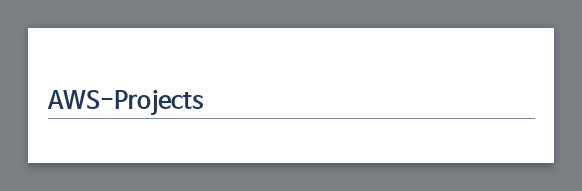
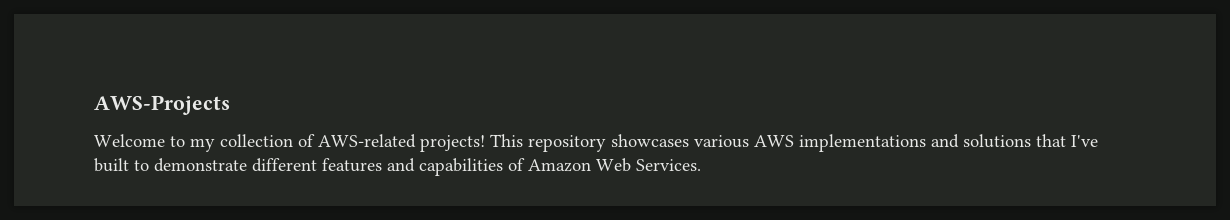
(204, 102) none -> [94,134,1098,152] [94,158,701,176] // Welcome to my collection of AWS-related projects! This repository showcases various AWS implementations and solutions that I've built to demonstrate different features and capabilities of Amazon Web Services.

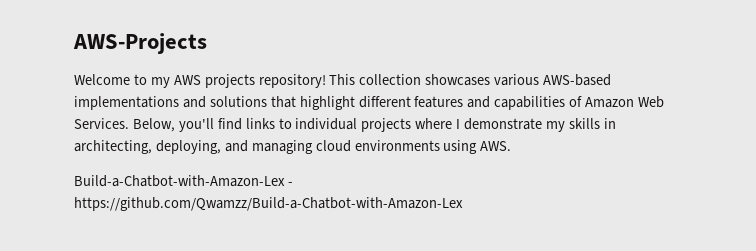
[220,134,606,152] collection of AWS-related projects! This repository -> [173,74,422,88] AWS projects repository! This collection
[754,135,794,147] AWS -> [543,74,612,86] AWS-based
[1071,135,1098,147] [94,158,247,172] I've built to demonstrate -> [299,96,355,110] highlight
(701, 165) none -> [132,118,616,132] [74,140,512,154] [74,175,293,187] [74,197,463,211] Below, you'll find links to individual projects where I demonstrate my skills in architecting, deploying, and managing cloud environments using AWS. // Build-a-Chatbot-with-Amazon-Lex - https://github.com/Qwamzz/Build-a-Chatbot-with-Amazon-Lex

